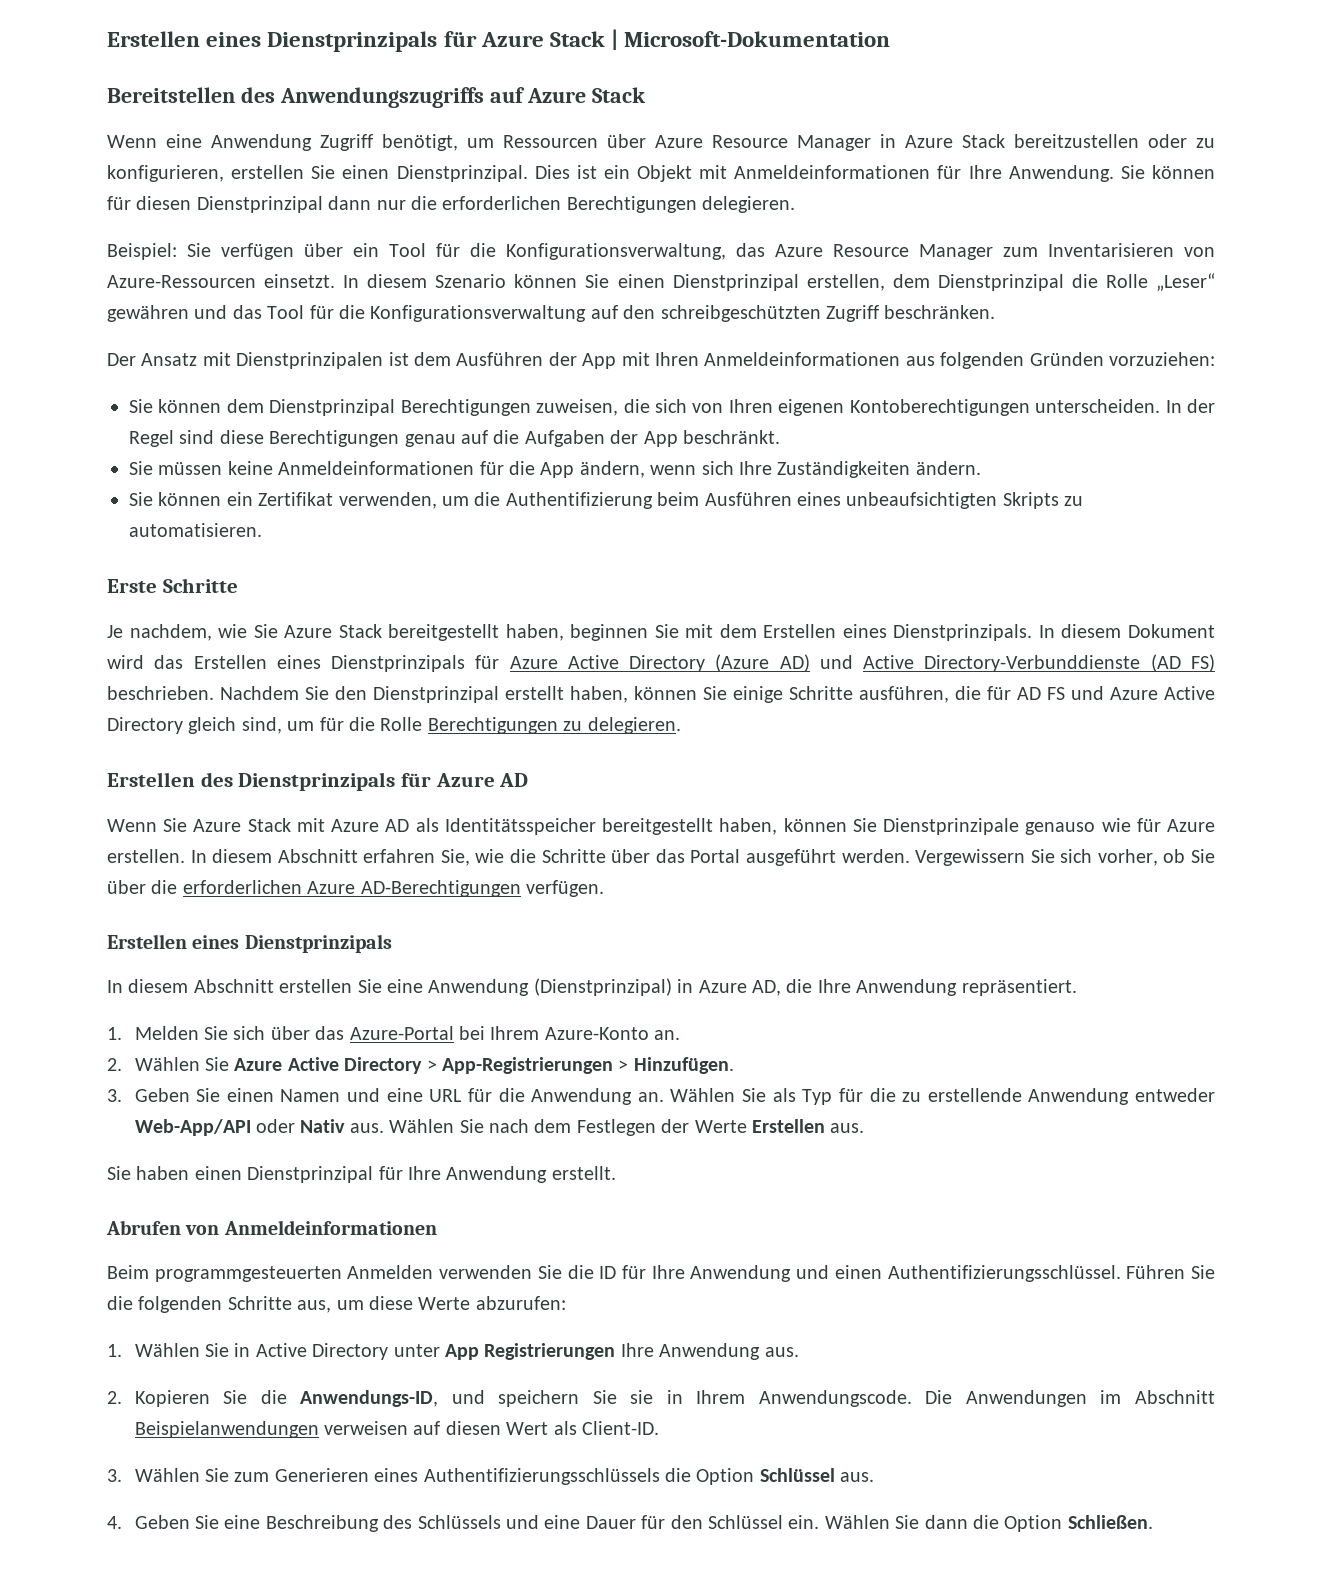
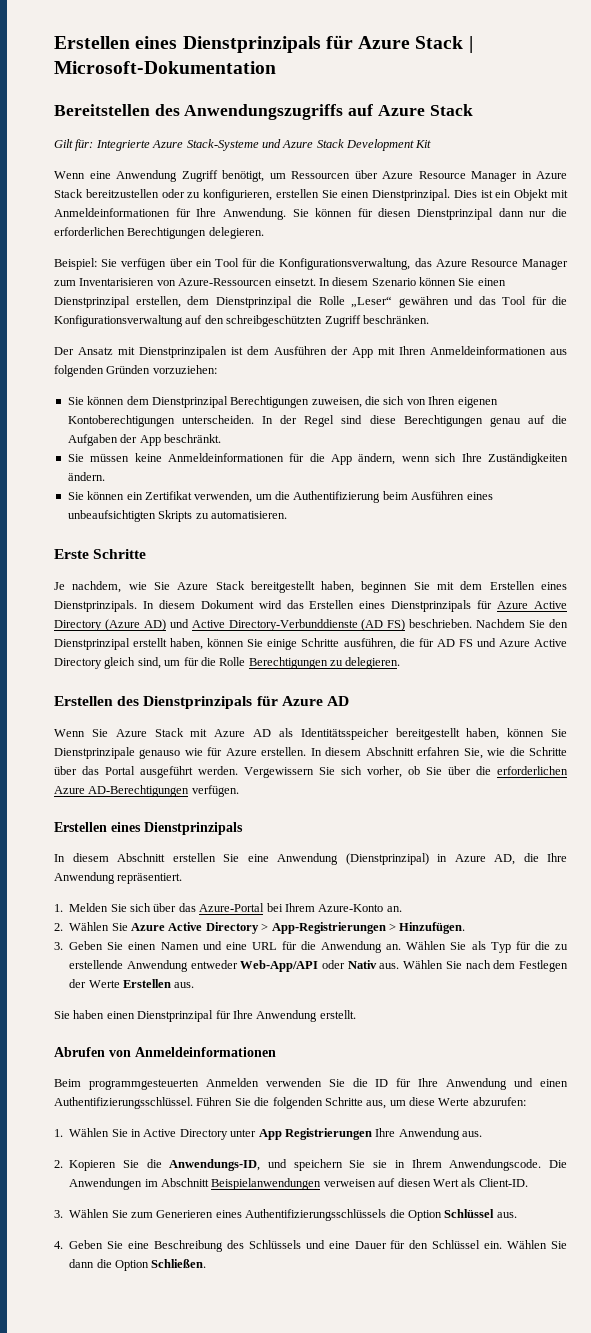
(646, 95) none -> [54,139,432,151] // Gilt für: Integrierte Azure Stack-Systeme und Azure Stack Development Kit

